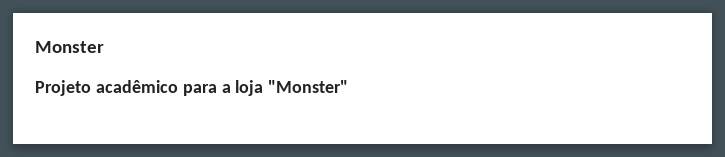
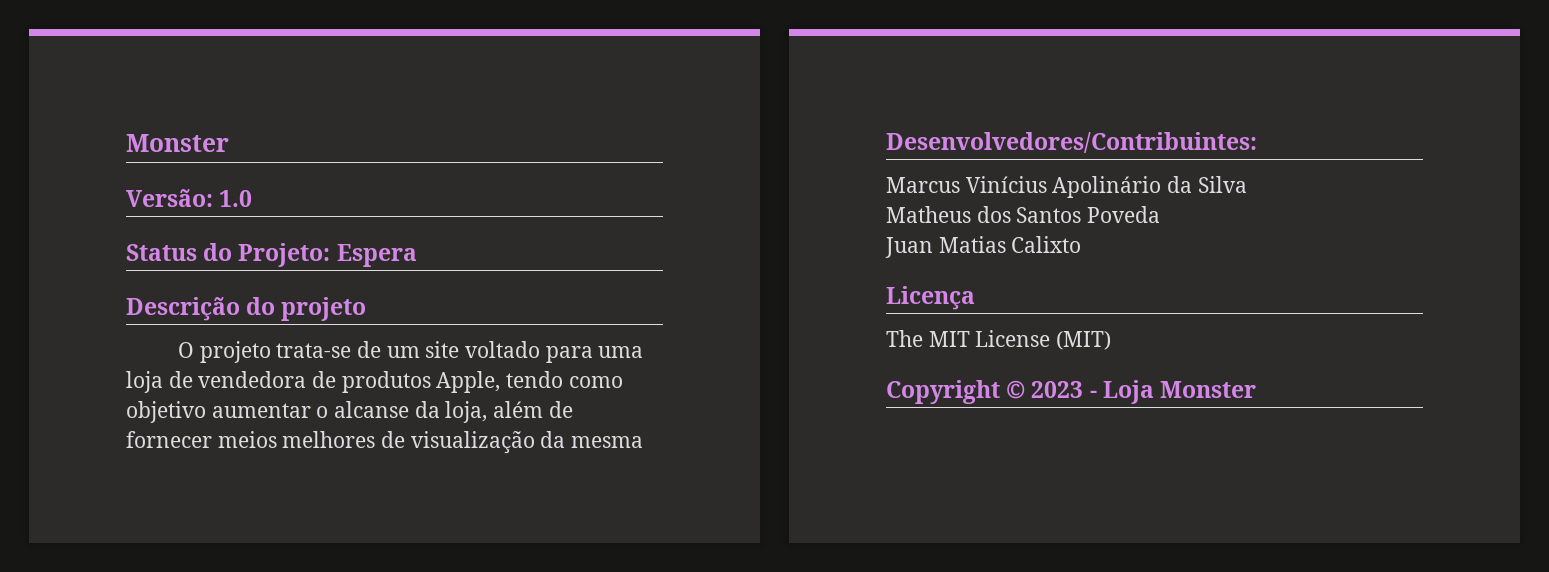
[35,80,349,96] Projeto acadêmico para a loja "Monster" -> [126,189,253,207] [126,243,417,267] [126,297,367,321] [177,341,644,363] [126,371,623,393] [126,401,573,423] [126,431,644,454] [886,132,1257,153] [886,176,1247,198] [886,206,1161,223] [885,236,1082,258] [886,286,975,310] [886,330,1112,350] [886,380,1257,404] Versão: 1.0 // Status do Projeto: Espera // Descrição do projeto // O projeto trata-se de um site voltado para uma loja de vendedora de produtos Apple, tendo como objetivo aumentar o alcanse da loja, além de fornecer meios melhores de visualização da mesma // Desenvolvedores/Contribuintes: // Marcus Vinícius Apolinário da Silva // Matheus dos Santos Poveda // Juan Matias Calixto // Licença // The MIT License (MIT) // Copyright © 2023 - Loja Monster

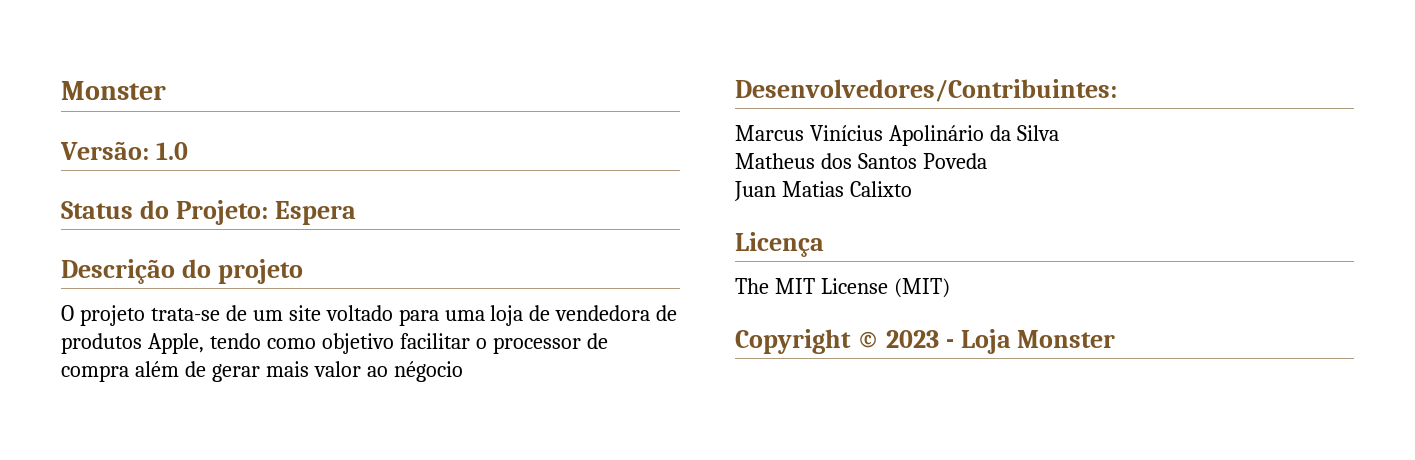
[211,401,573,423] [126,431,644,454] aumentar o alcanse da loja, além de fornecer meios melhores de visualização da mesma -> [399,333,608,354] [61,361,463,382] facilitar o processor de compra além de gerar mais valor ao négocio

